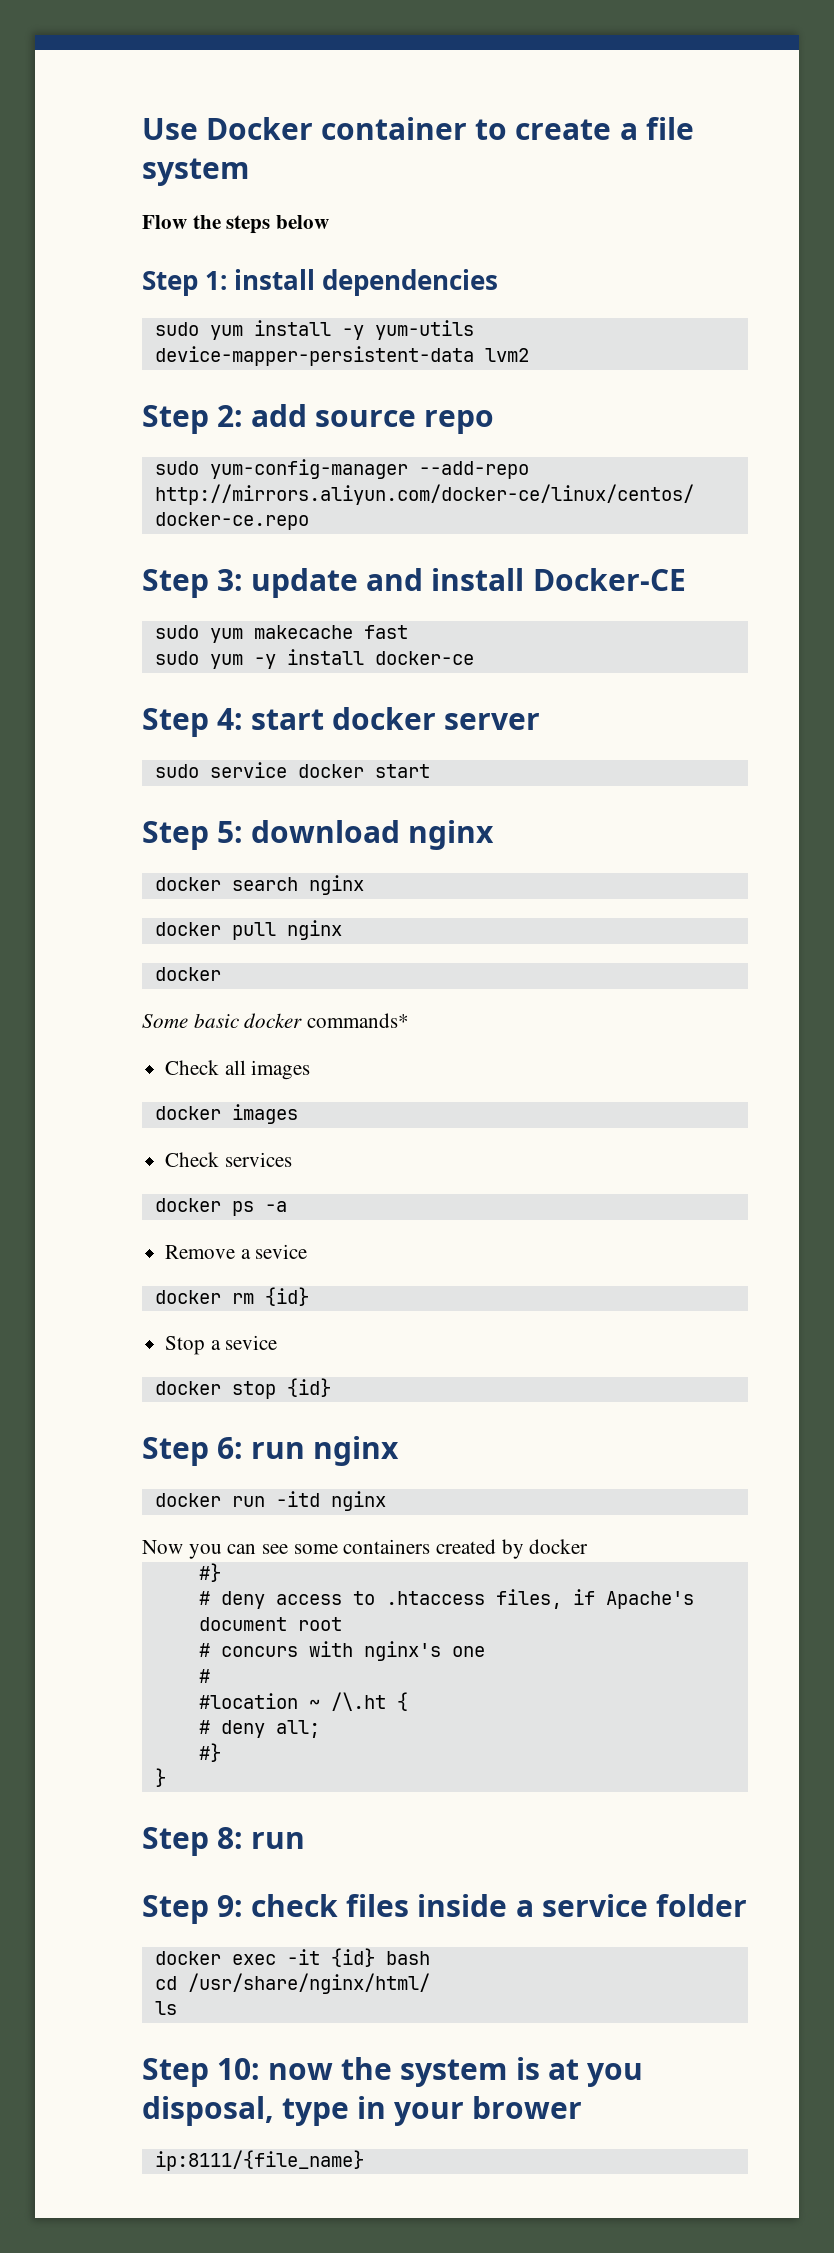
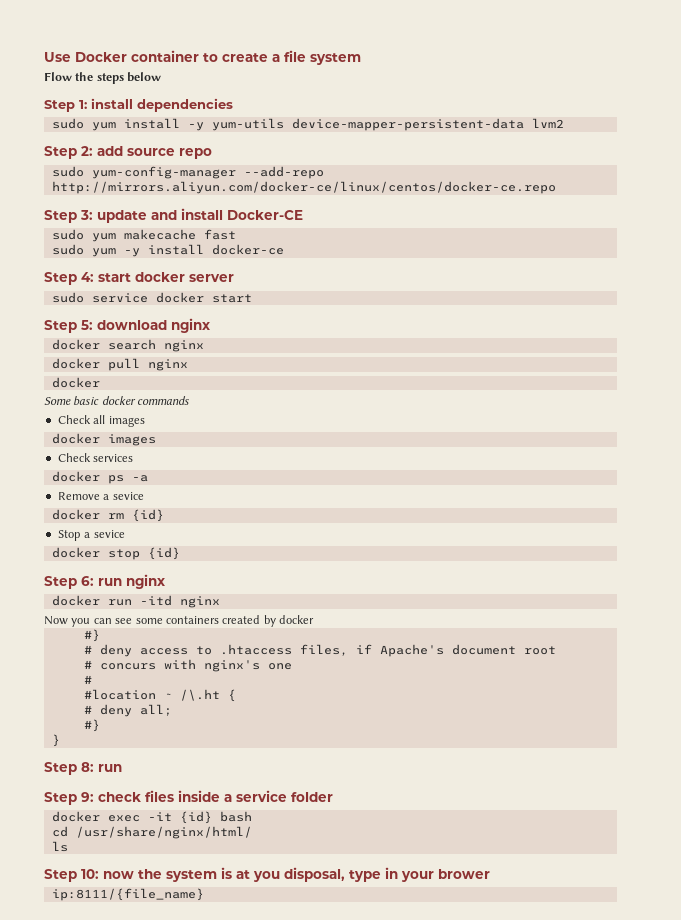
[307,1013,410,1028] commands* -> [137,396,190,405] commands

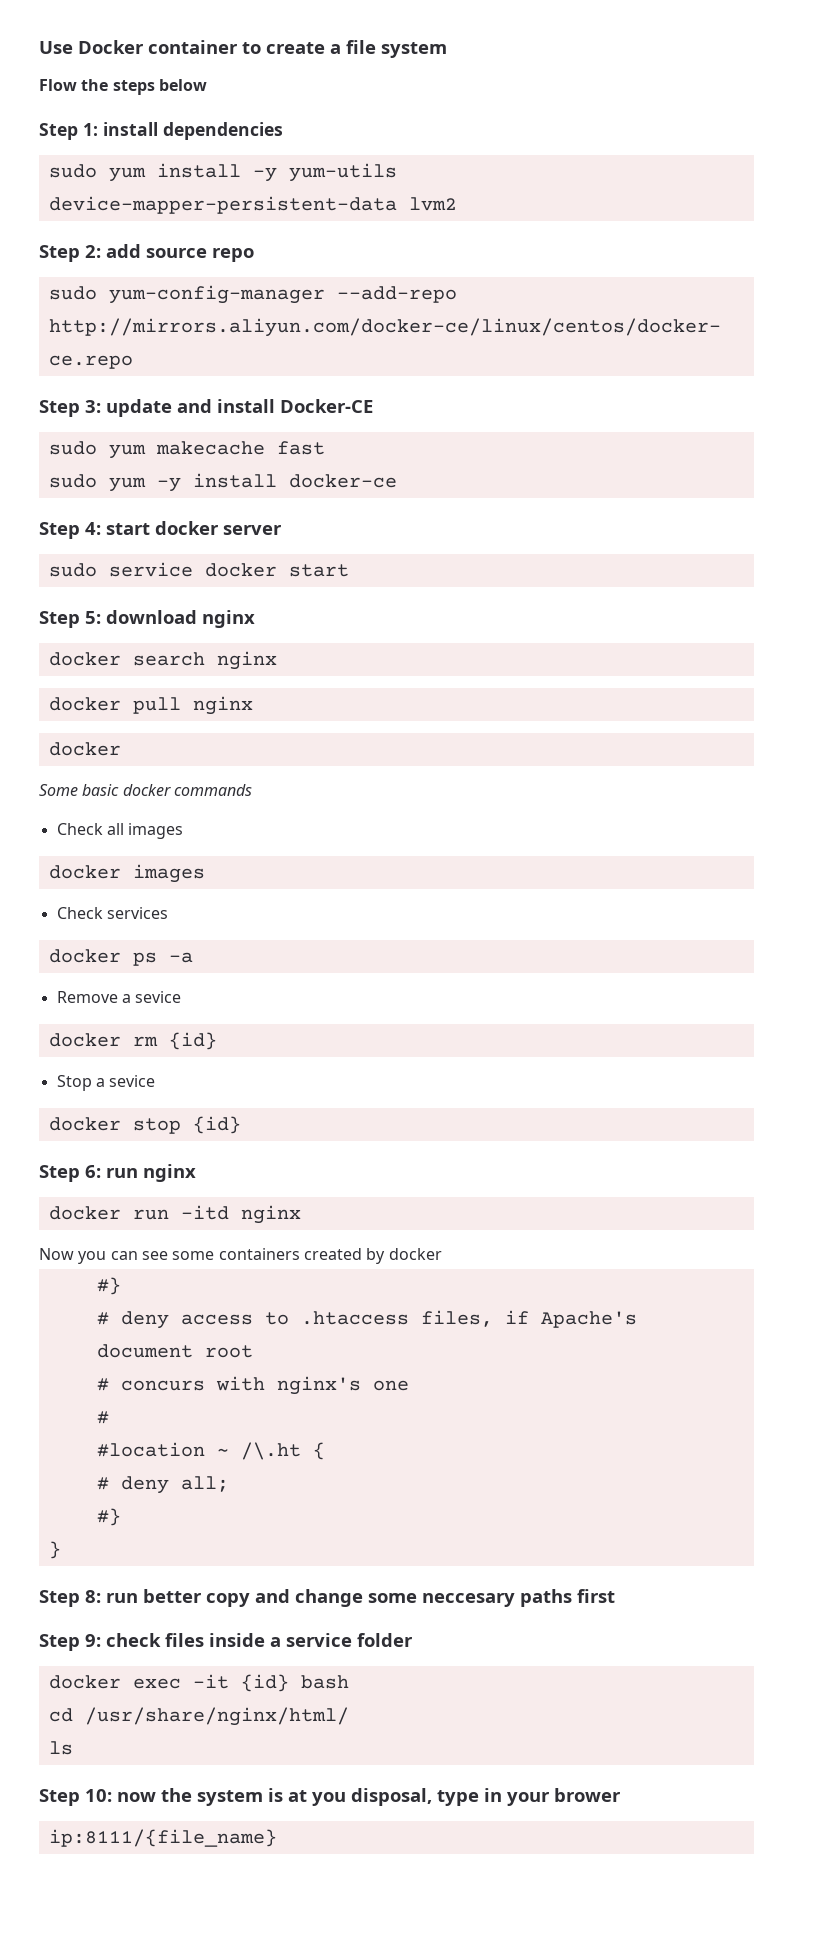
(122, 768) none -> [143,1589,615,1607] better copy and change some neccesary paths first

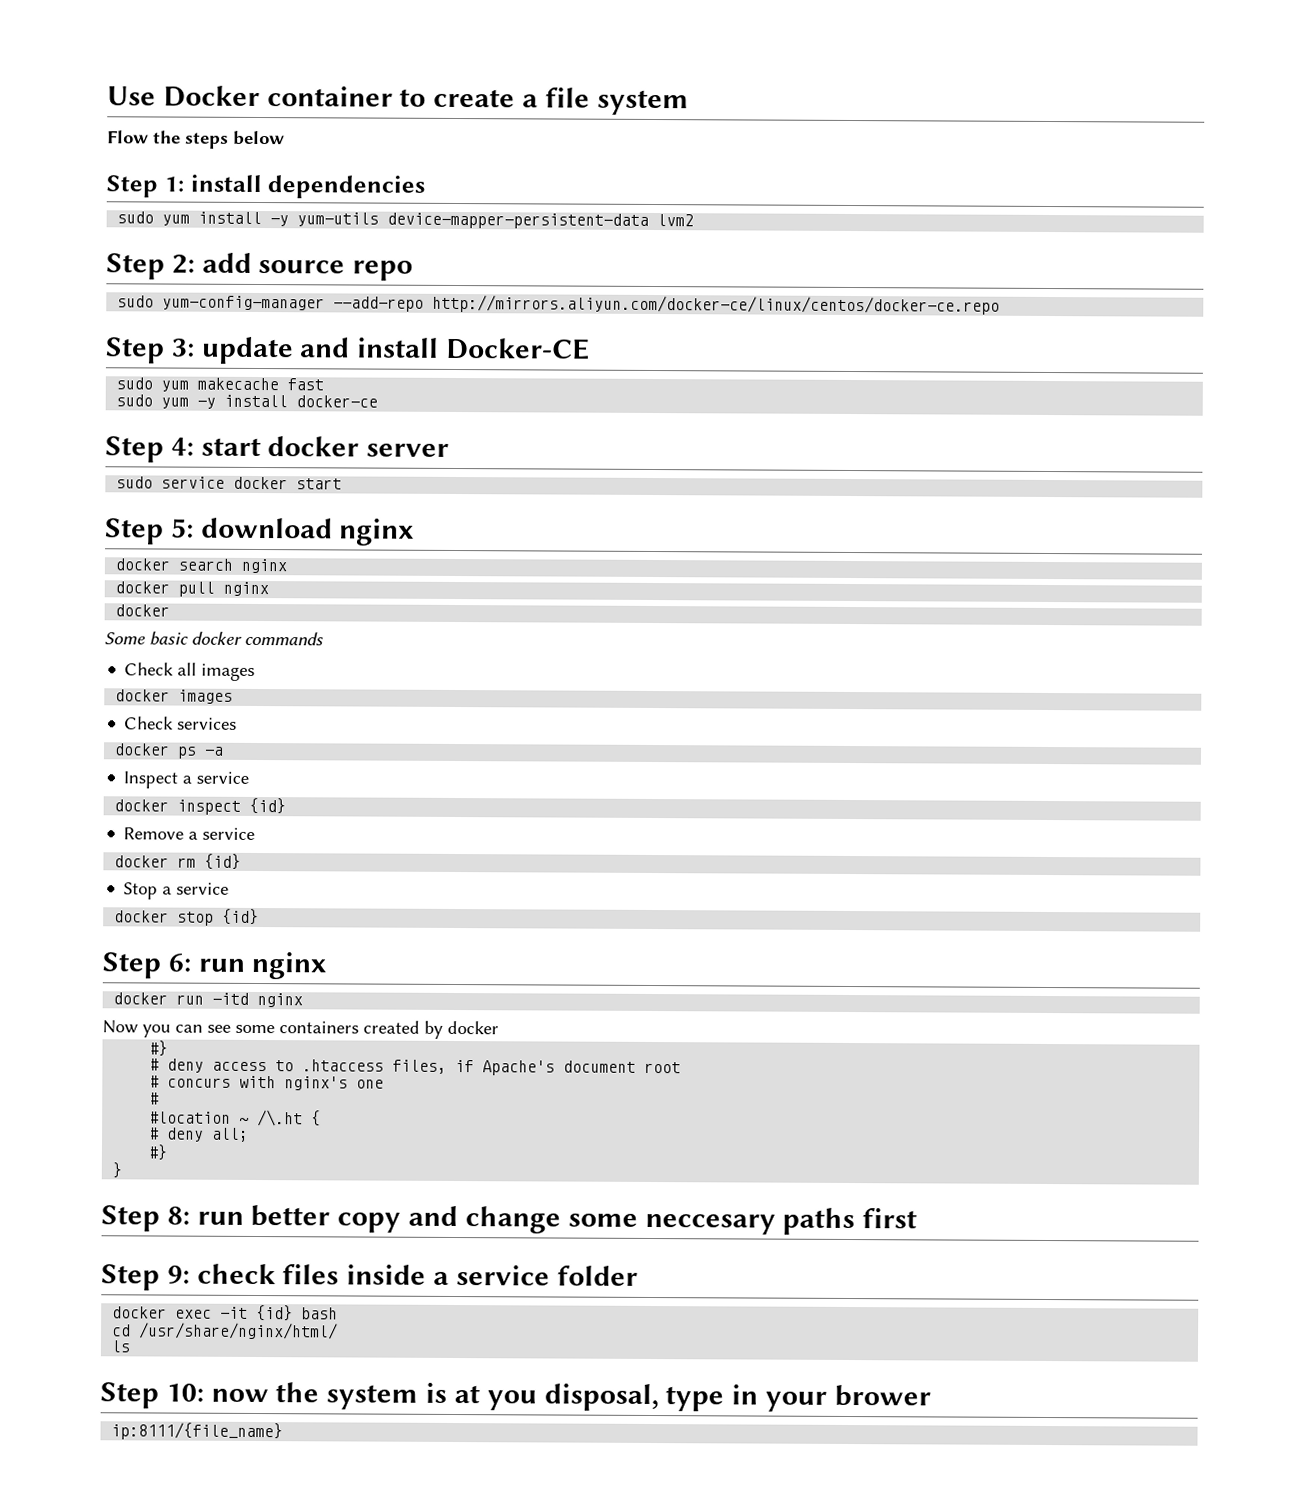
(193, 957) none -> [123,771,250,789] [114,797,287,815] // Inspect a service // docker inspect {id}
[135,991,182,1003] sevice -> [202,827,256,840] service
[109,1075,156,1087] sevice -> [176,882,230,895] service

